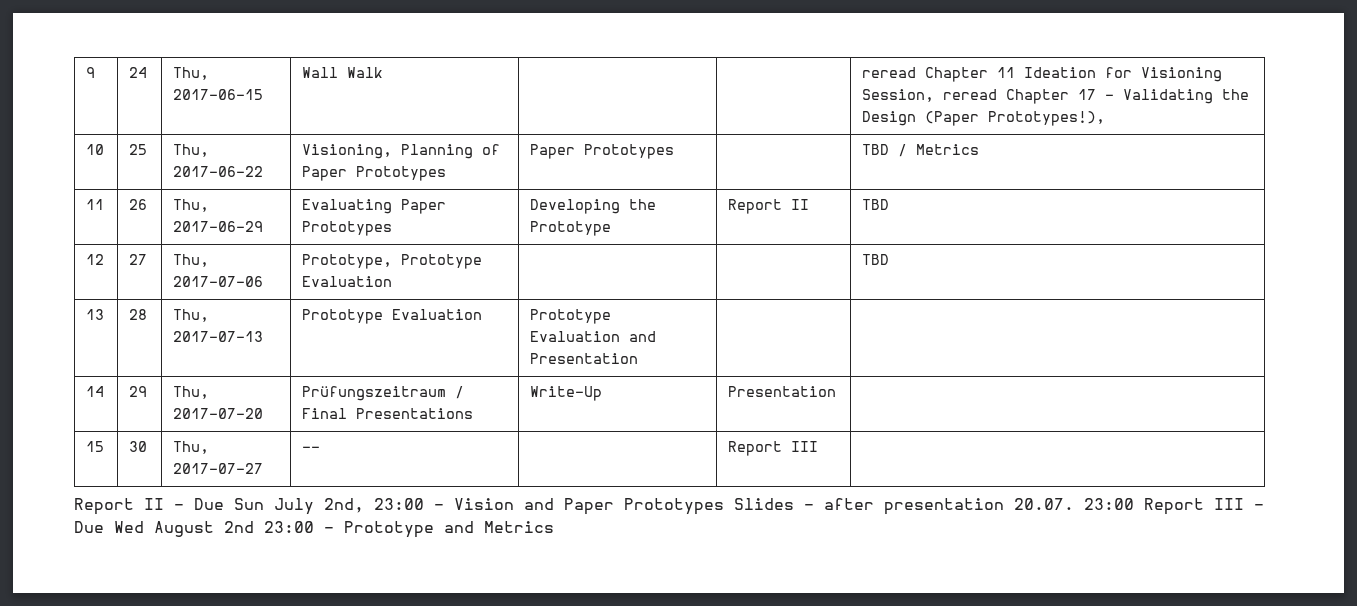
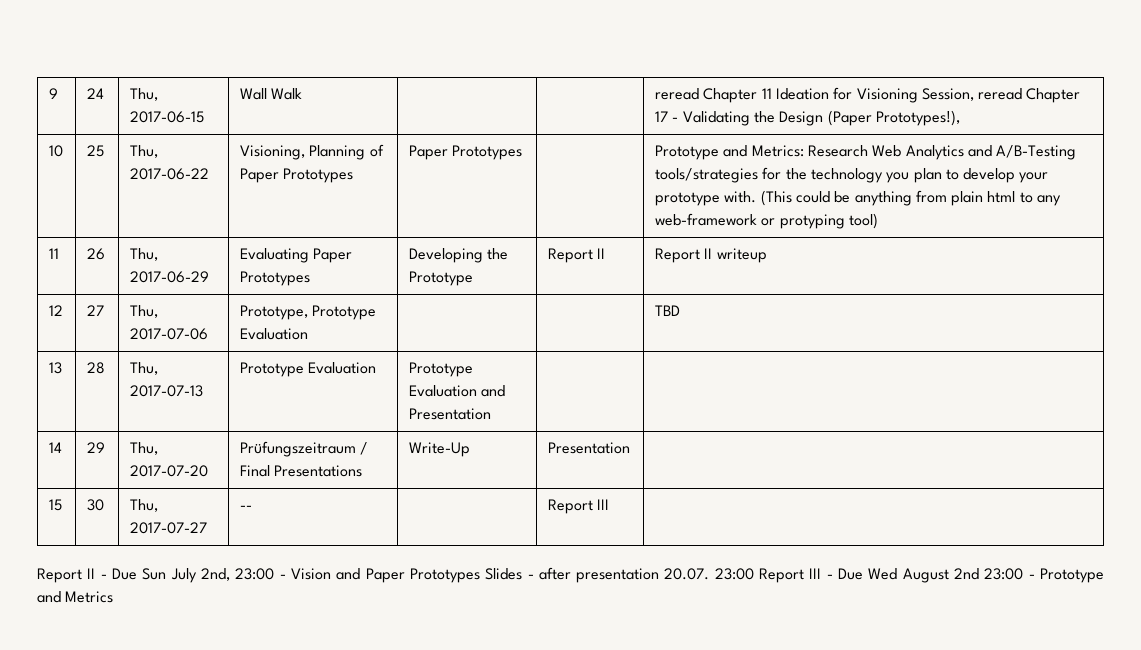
[862,144,980,157] TBD / Metrics -> [654,145,1077,160] [654,167,1049,183] [654,190,1062,206] [654,213,878,229] Prototype and Metrics: Research Web Analytics and A/B-Testing tools/strategies for the technology you plan to develop your prototype with. (This could be anything from plain html to any web-framework or protyping tool)
[862,199,890,210] TBD -> [654,248,767,263] Report II writeup

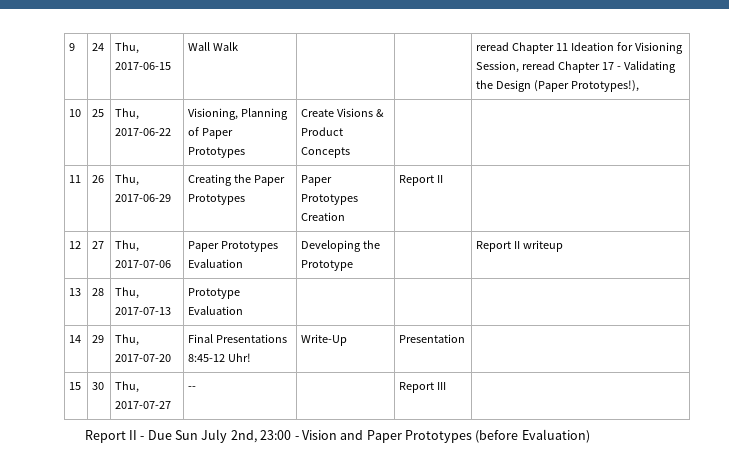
[408,145,523,160] [654,145,1077,160] [654,167,1049,183] [654,190,1062,206] [654,213,878,229] Paper Prototypes | | Prototype and Metrics: Research Web Analytics and A/B-Testing tools/strategies for the technology you plan to develop your prototype with. (This could be anything from plain html to any web-framework or protyping tool) -> [301,108,385,117] [301,127,344,136] [301,147,351,158] Create Visions & Product Concepts | |
[239,248,353,263] [239,271,310,286] [408,248,509,263] [408,271,473,286] Evaluating Paper Prototypes | Developing the Prototype -> [188,174,286,186] [188,194,246,205] [301,175,333,186] [301,194,359,205] [301,212,346,221] Creating the Paper Prototypes | Paper Prototypes Creation
[654,248,767,263] Report II writeup -> (444, 179) none
[239,305,377,320] [239,328,308,340] [654,305,680,316] Prototype, Prototype Evaluation | | | TBD -> [188,241,279,252] [188,259,244,268] [301,240,381,252] [301,260,354,271] [476,240,564,252] Paper Prototypes Evaluation | Developing the Prototype | | Report II writeup
[408,362,473,377] [408,385,506,397] [408,408,491,420] Prototype Evaluation and Presentation -> (244, 310) none
[239,441,369,457] Prüfungszeitraum / -> (172, 358) none
(363, 471) none -> [188,353,252,362] 8:45-12 Uhr!
[485,567,1104,583] [37,591,114,603] Slides - after presentation 20.07. 23:00 Report III - Due Wed August 2nd 23:00 - Prototype and Metrics -> [475,429,590,443] (before Evaluation)

